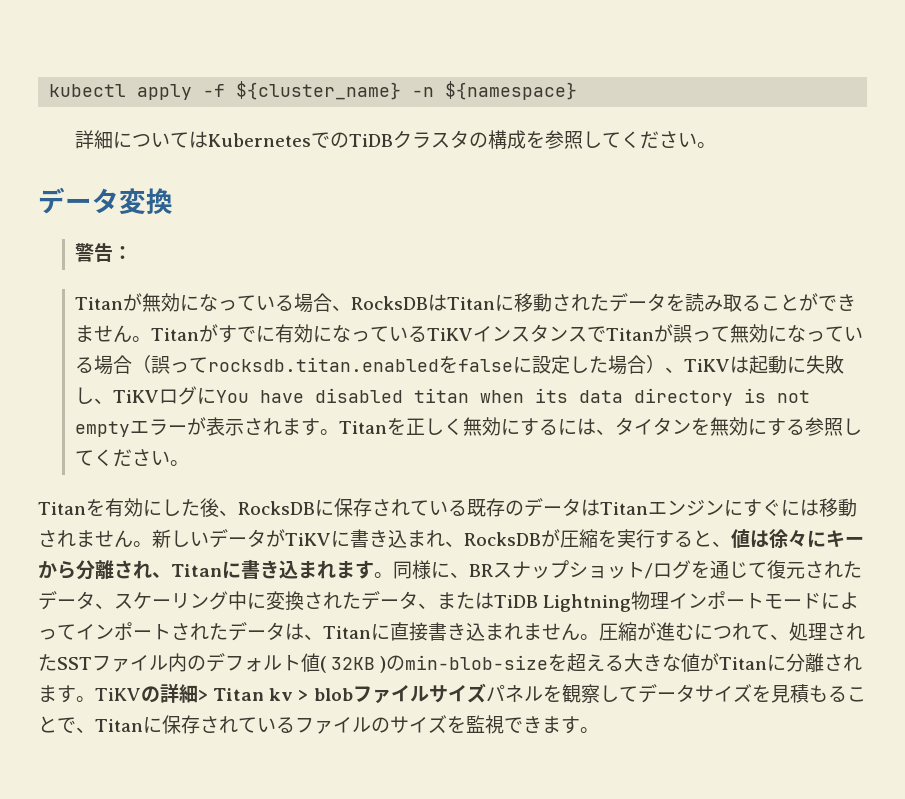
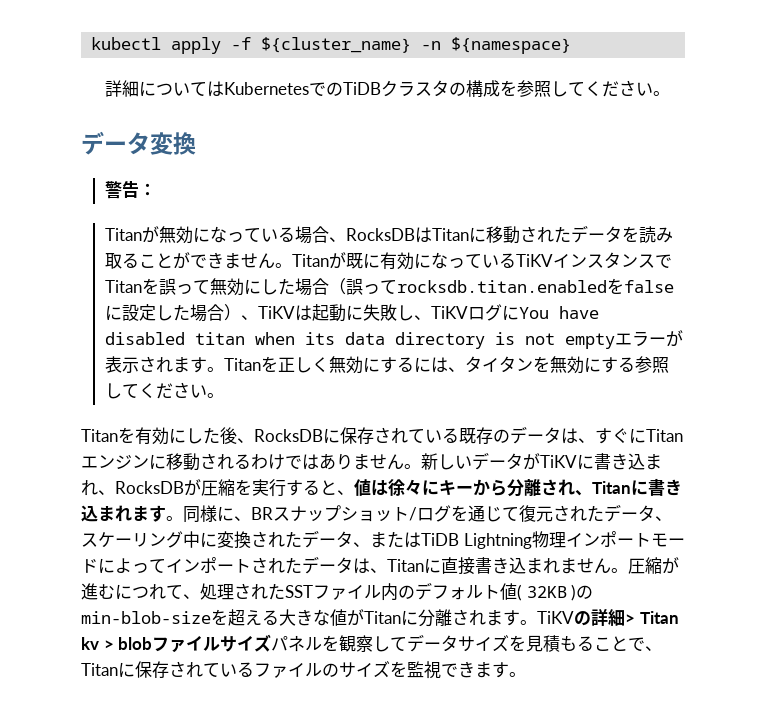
[218,325,257,343] すで -> [345,253,363,269] 既
[654,324,674,342] が -> [141,278,159,294] を
[787,325,864,342] [75,357,95,373] なっている -> [260,278,295,295] した
(600, 507) none -> [578,428,646,444] 、すぐに
[743,498,857,517] [38,530,76,547] すぐには移動され -> [166,453,353,471] 移動されるわけではあり

